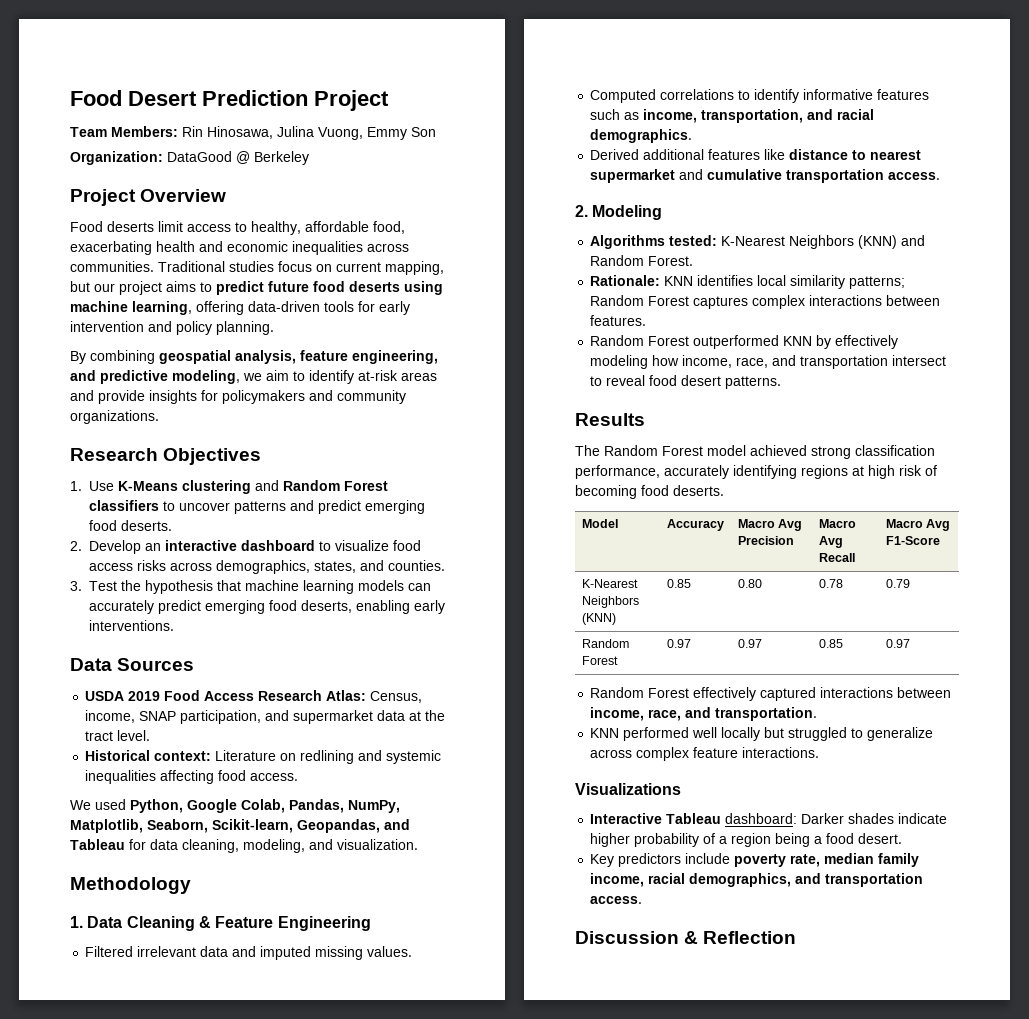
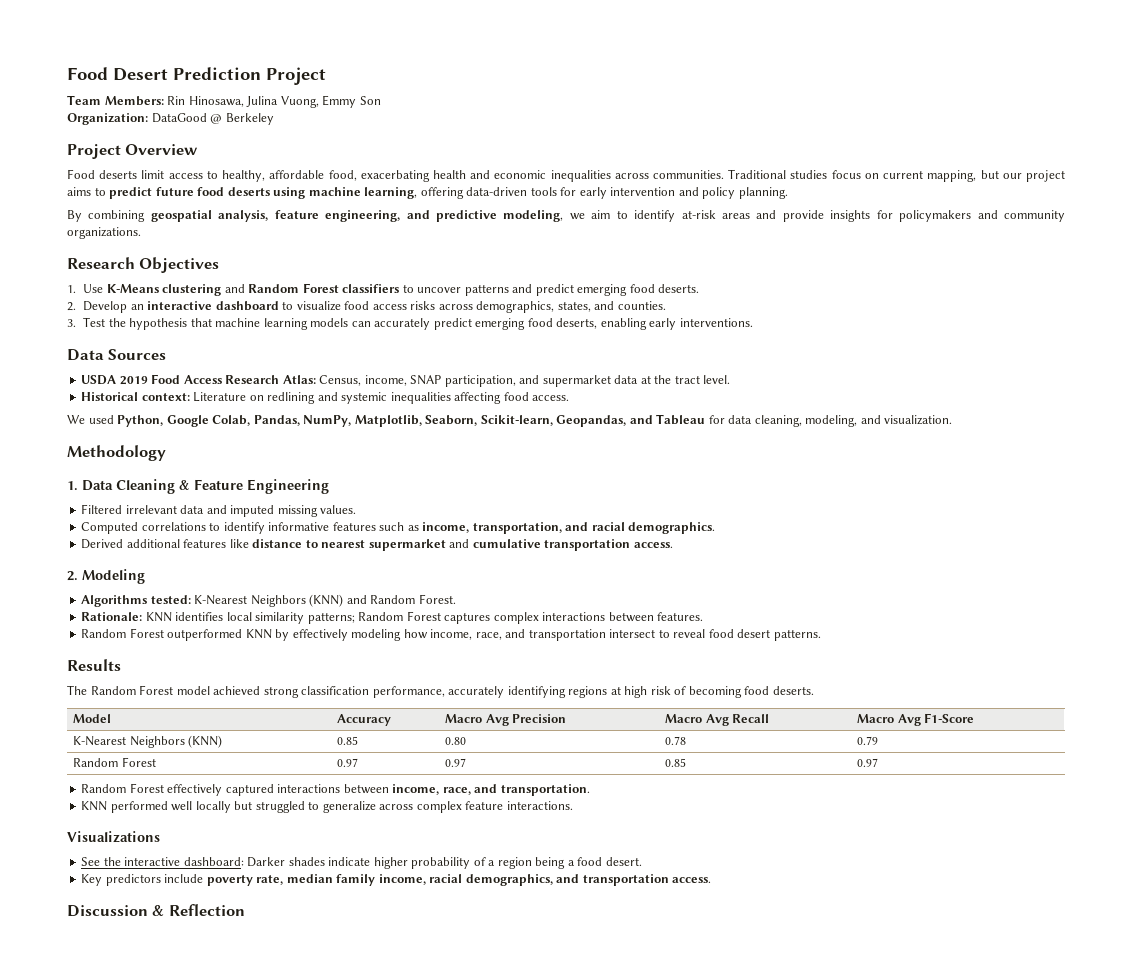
[590,813,722,824] Interactive Tableau -> [81,857,181,866] See the interactive

